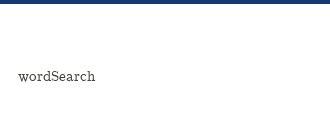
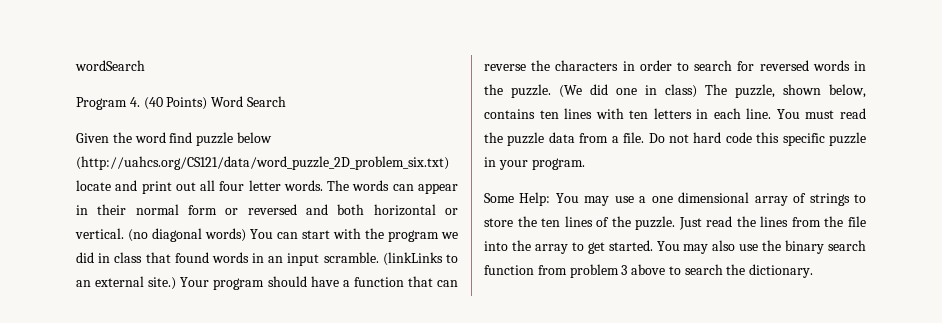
(96, 77) none -> [76,96,286,110] [76,132,272,146] [76,156,449,170] [76,180,458,194] [76,204,458,216] [75,228,458,242] [76,252,458,266] [76,276,459,290] [484,60,866,71] [484,84,866,98] [484,108,866,119] [484,132,866,146] [484,157,585,170] [484,192,866,206] [484,216,867,230] [484,240,866,254] [484,264,814,278] // Program 4. (40 Points) Word Search // Given the word find puzzle below (http://uahcs.org/CS121/data/word_puzzle_2D_problem_six.txt) locate and print out all four letter words. The words can appear in their normal form or reversed and both horizontal or vertical. (no diagonal words) You can start with the program we did in class that found words in an input scramble. (linkLinks to an external site.) Your program should have a function that can reverse the characters in order to search for reversed words in the puzzle. (We did one in class) The puzzle, shown below, contains ten lines with ten letters in each line. You must read the puzzle data from a file. Do not hard code this specific puzzle in your program. // Some Help: You may use a one dimensional array of strings to store the ten lines of the puzzle. Just read the lines from the file into the array to get started. You may also use the binary search function from problem 3 above to search the dictionary.

